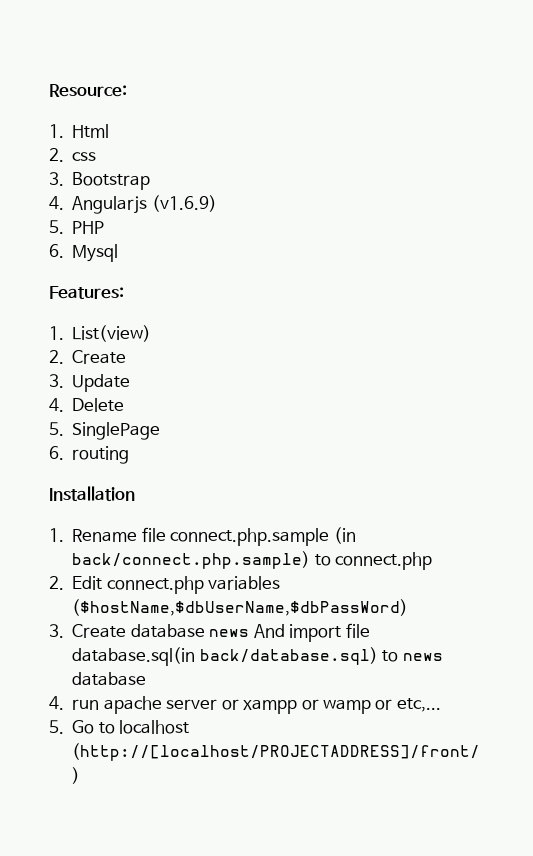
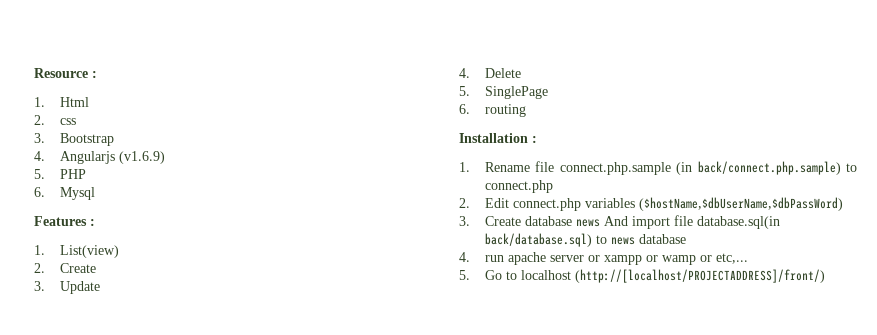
[49,84,127,97] Resource: -> [34,68,97,78] Resource :
[49,286,124,299] Features: -> [34,216,95,226] Features :
(135, 493) none -> [532,136,537,143] :

